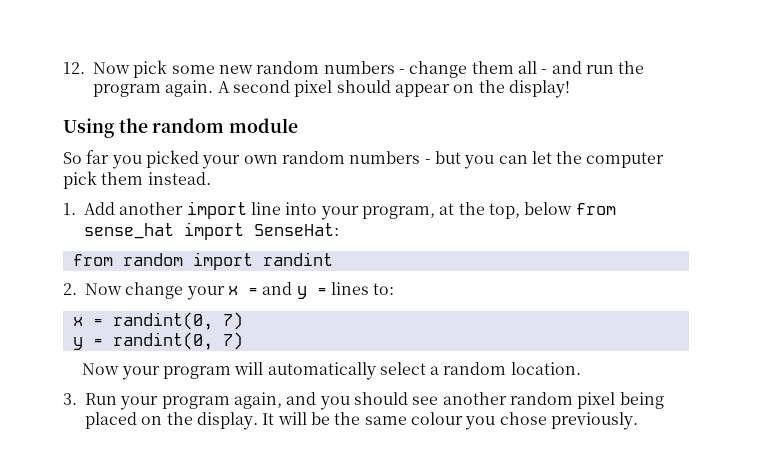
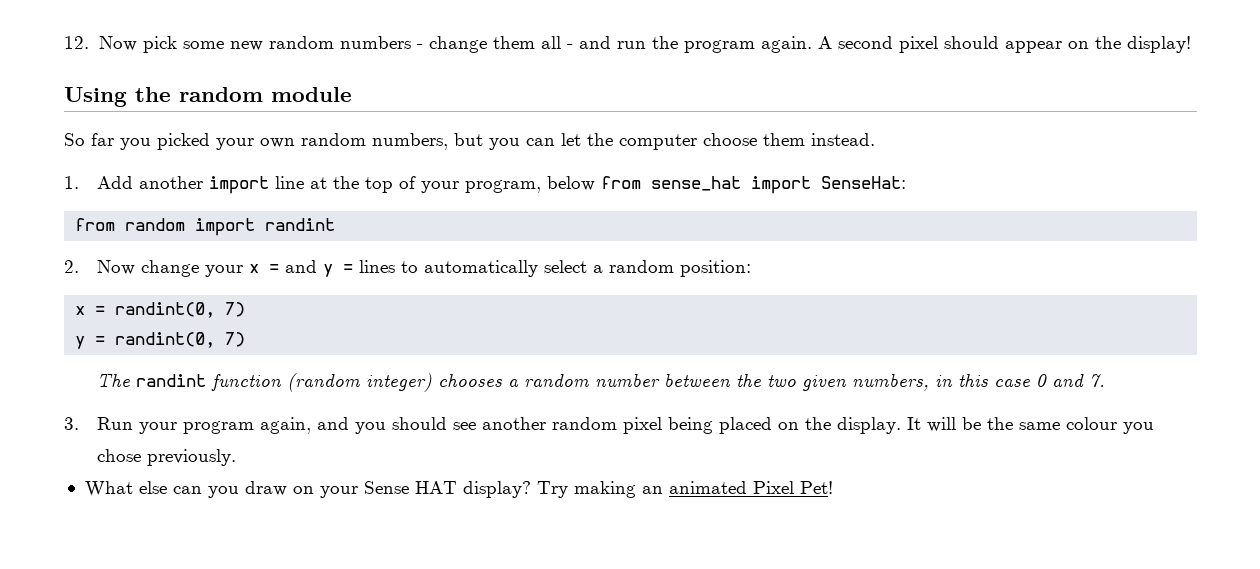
[349,151,431,164] numbers - -> [372,133,448,150] numbers,
[63,171,97,189] pick -> [703,133,757,146] choose
[285,202,520,220] into your program, at the top, -> [309,176,541,193] at the top of your program,
[373,283,395,295] to: -> [400,260,751,277] to automatically select a random position:
[82,362,581,380] Now your program will automatically select a random location. -> [96,373,1105,392] The randint function (random integer) chooses a random number between the two given numbers, in this case 0 and 7.
(638, 421) none -> [84,481,833,498] // What else can you draw on your Sense HAT display? Try making an animated Pixel Pet!

